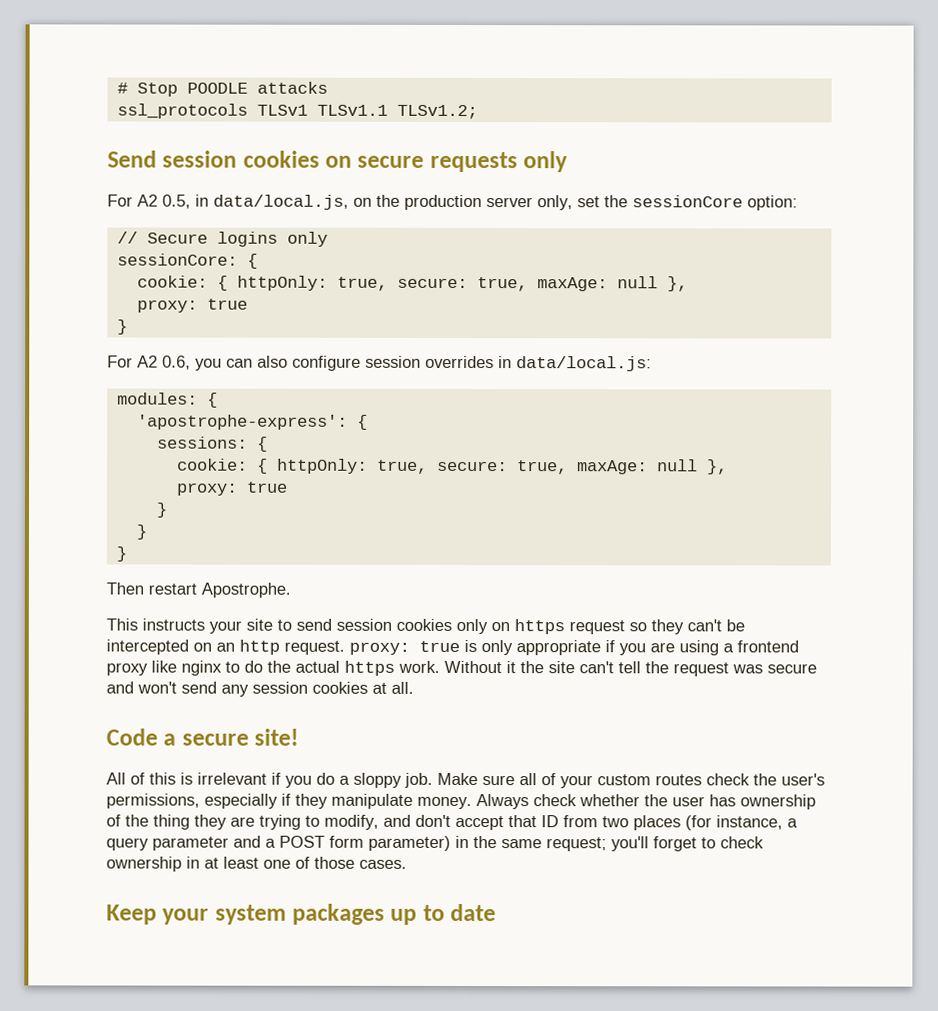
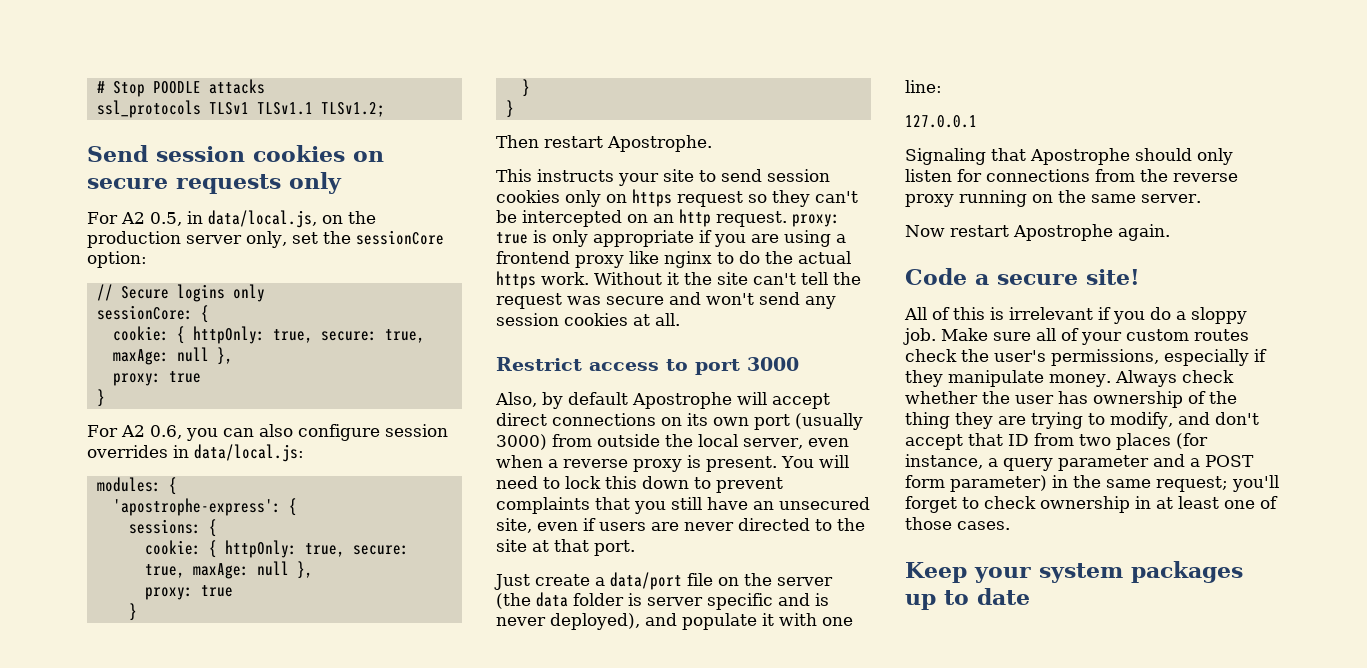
(414, 687) none -> [496,357,799,375] [495,392,830,409] [496,413,863,430] [496,434,849,450] [496,455,849,472] [496,476,783,493] [496,497,870,514] [496,518,865,533] [496,539,635,556] [494,572,833,590] [496,592,829,610] [496,613,853,630] [905,80,942,93] [905,115,977,128] [905,148,1233,165] [905,169,1238,182] [905,190,1201,207] [905,224,1170,241] // Restrict access to port 3000 // Also, by default Apostrophe will accept direct connections on its own port (usually 3000) from outside the local server, even when a reverse proxy is present. You will need to lock this down to prevent complaints that you still have an unsecured site, even if users are never directed to the site at that port. // Just create a data/port file on the server (the data folder is server specific and is never deployed), and populate it with one line: // 127.0.0.1 // Signaling that Apostrophe should only listen for connections from the reverse proxy running on the same server. // Now restart Apostrophe again.

